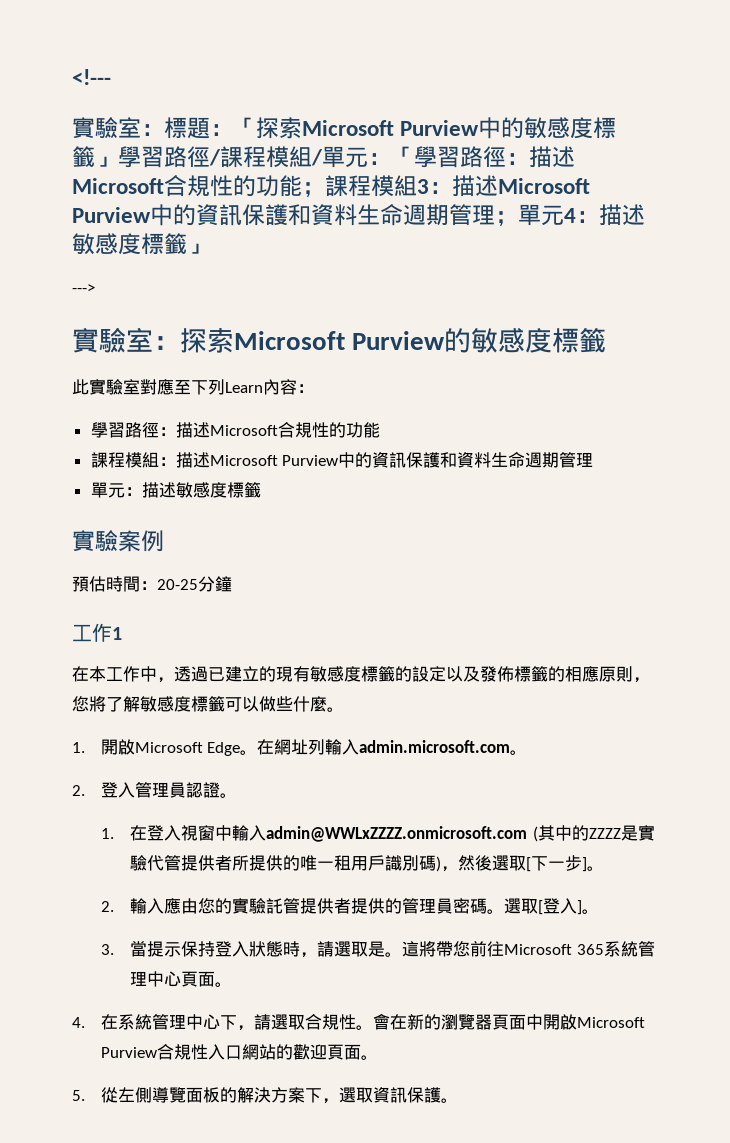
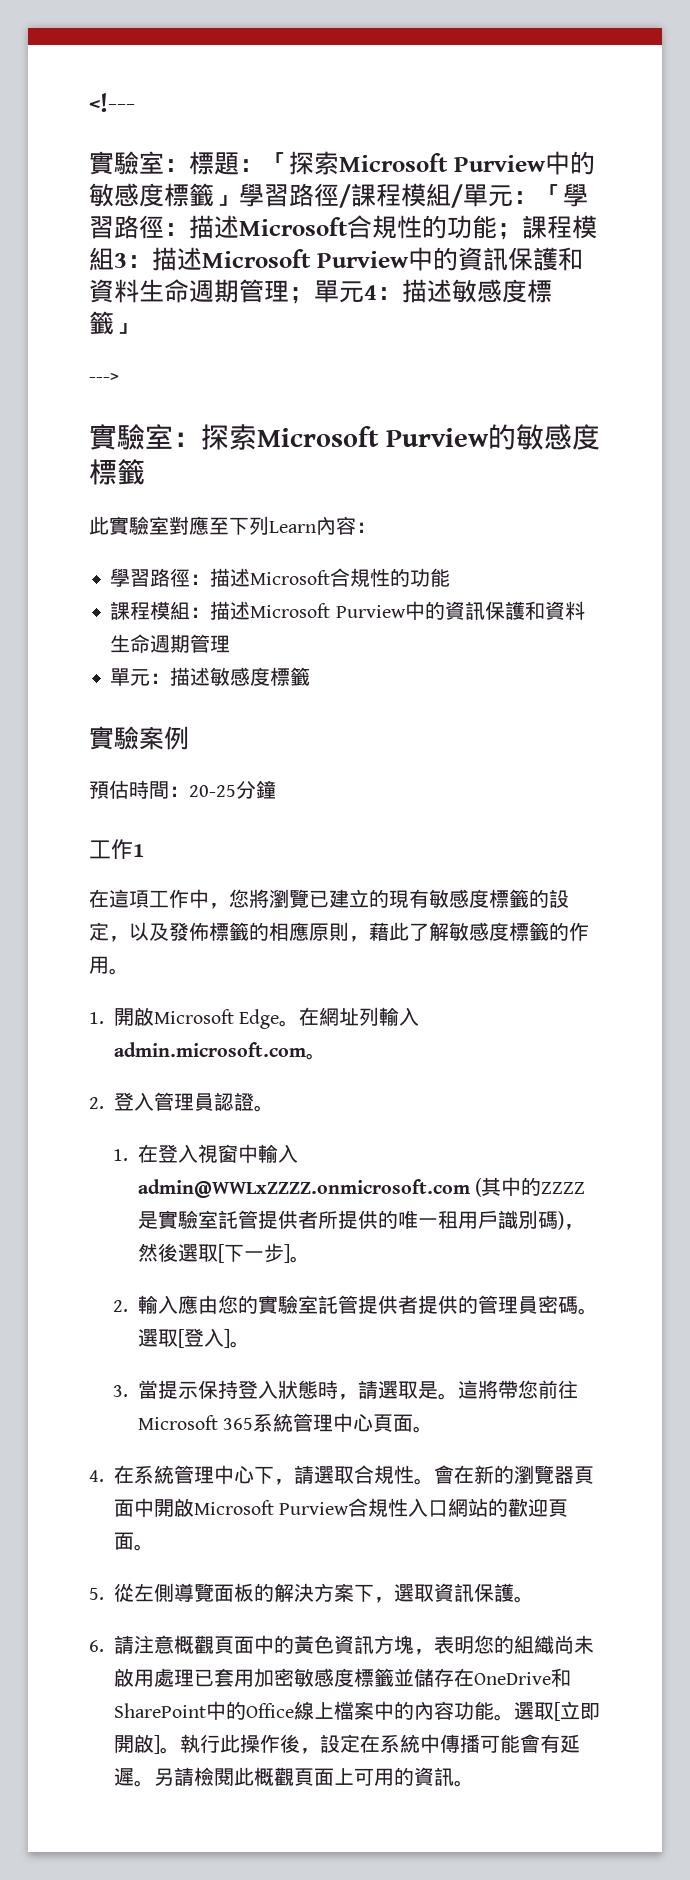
[89,666,106,682] 本 -> [109,889,149,908] 這項
[174,666,208,682] 透過 -> [229,889,309,908] 您將瀏覽
(446, 674) none -> [109,936,129,942] ，
[72,696,106,712] 您將 -> [369,922,409,941] 藉此
[225,696,327,712] 可以做些什麼 -> [549,922,589,941] [89,956,109,974] 的作用
[146,855,164,871] 代 -> [197,1210,238,1229] 室託
(266, 906) none -> [297,1295,318,1314] 室
(458, 1100) none -> [89,1635,594,1655] [113,1668,571,1688] [113,1701,600,1721] [113,1734,580,1754] [113,1767,474,1787] // 6.請注意概觀頁面中的黃色資訊方塊，表明您的組織尚未啟用處理已套用加密敏感度標籤並儲存在OneDrive和SharePoint中的Office線上檔案中的內容功能。選取[立即開啟]。執行此操作後，設定在系統中傳播可能會有延遲。另請檢閱此概觀頁面上可用的資訊。

